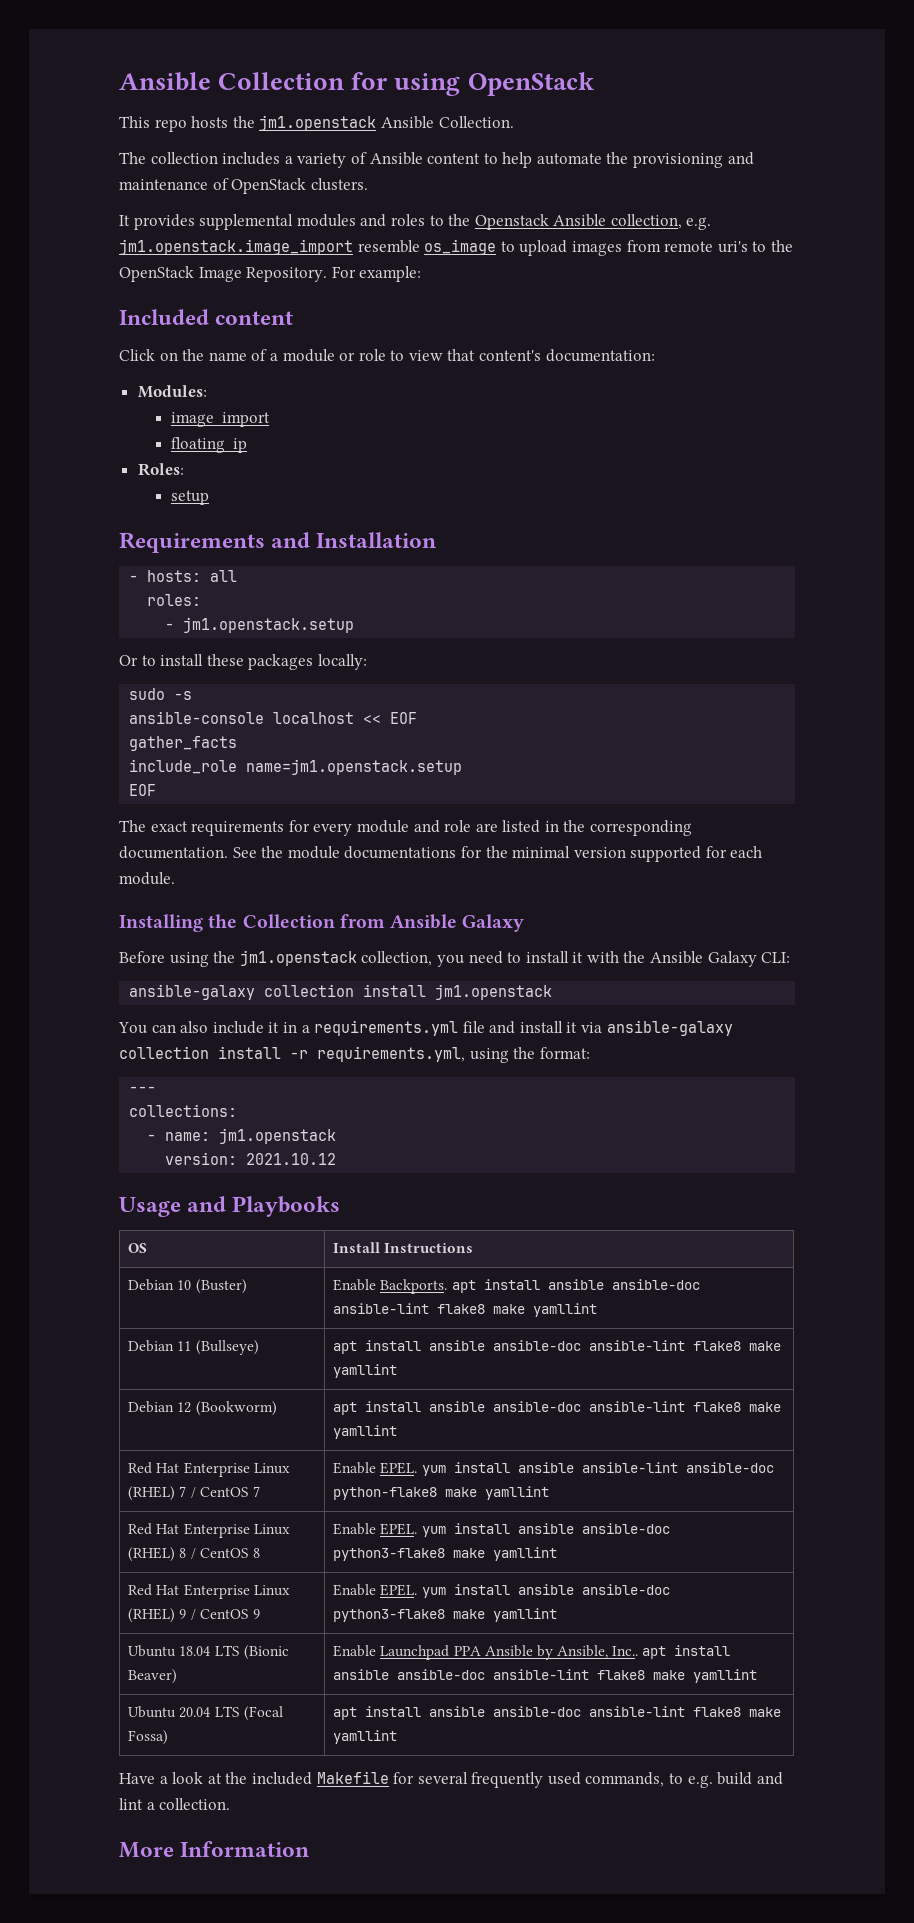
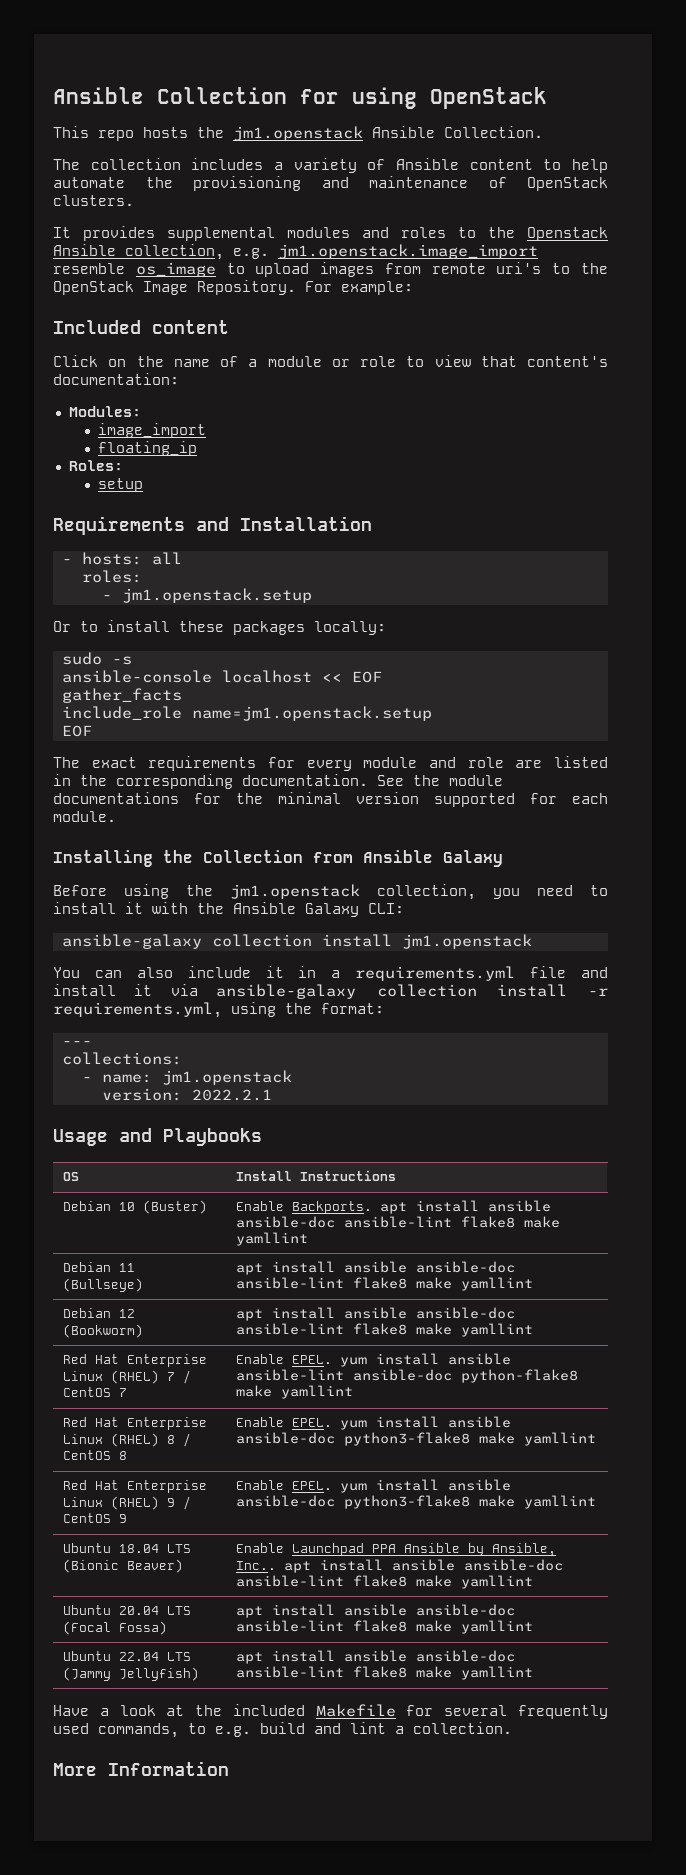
[246,1153,337,1165] 2021.10.12 -> [191,1089,272,1101] 2022.2.1
(398, 1737) none -> [63,1651,192,1661] [63,1667,200,1681] [236,1650,516,1664] [236,1666,534,1680] // Ubuntu 22.04 LTS (Jammy Jellyfish) | apt install ansible ansible-doc ansible-lint flake8 make yamllint

